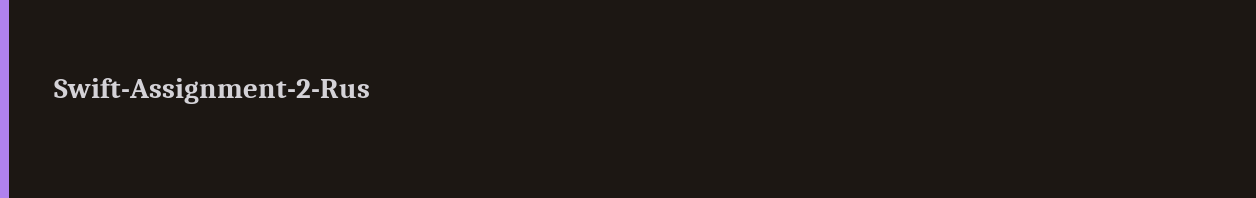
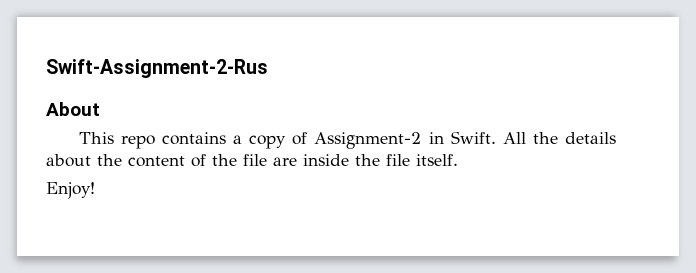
(370, 91) none -> [46,102,100,116] [78,131,616,149] [46,154,458,167] [46,182,95,199] // About // This repo contains a copy of Assignment-2 in Swift. All the details about the content of the file are inside the file itself. // Enjoy!

